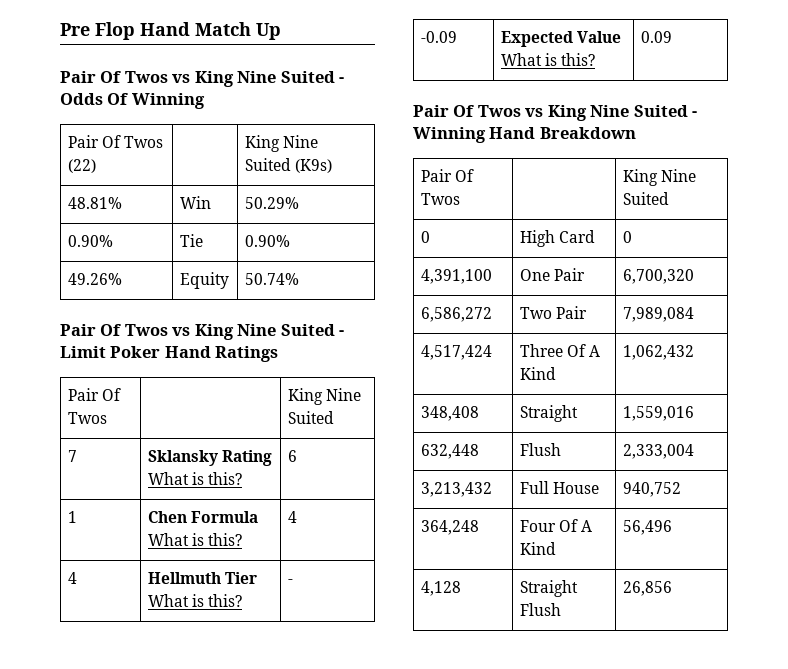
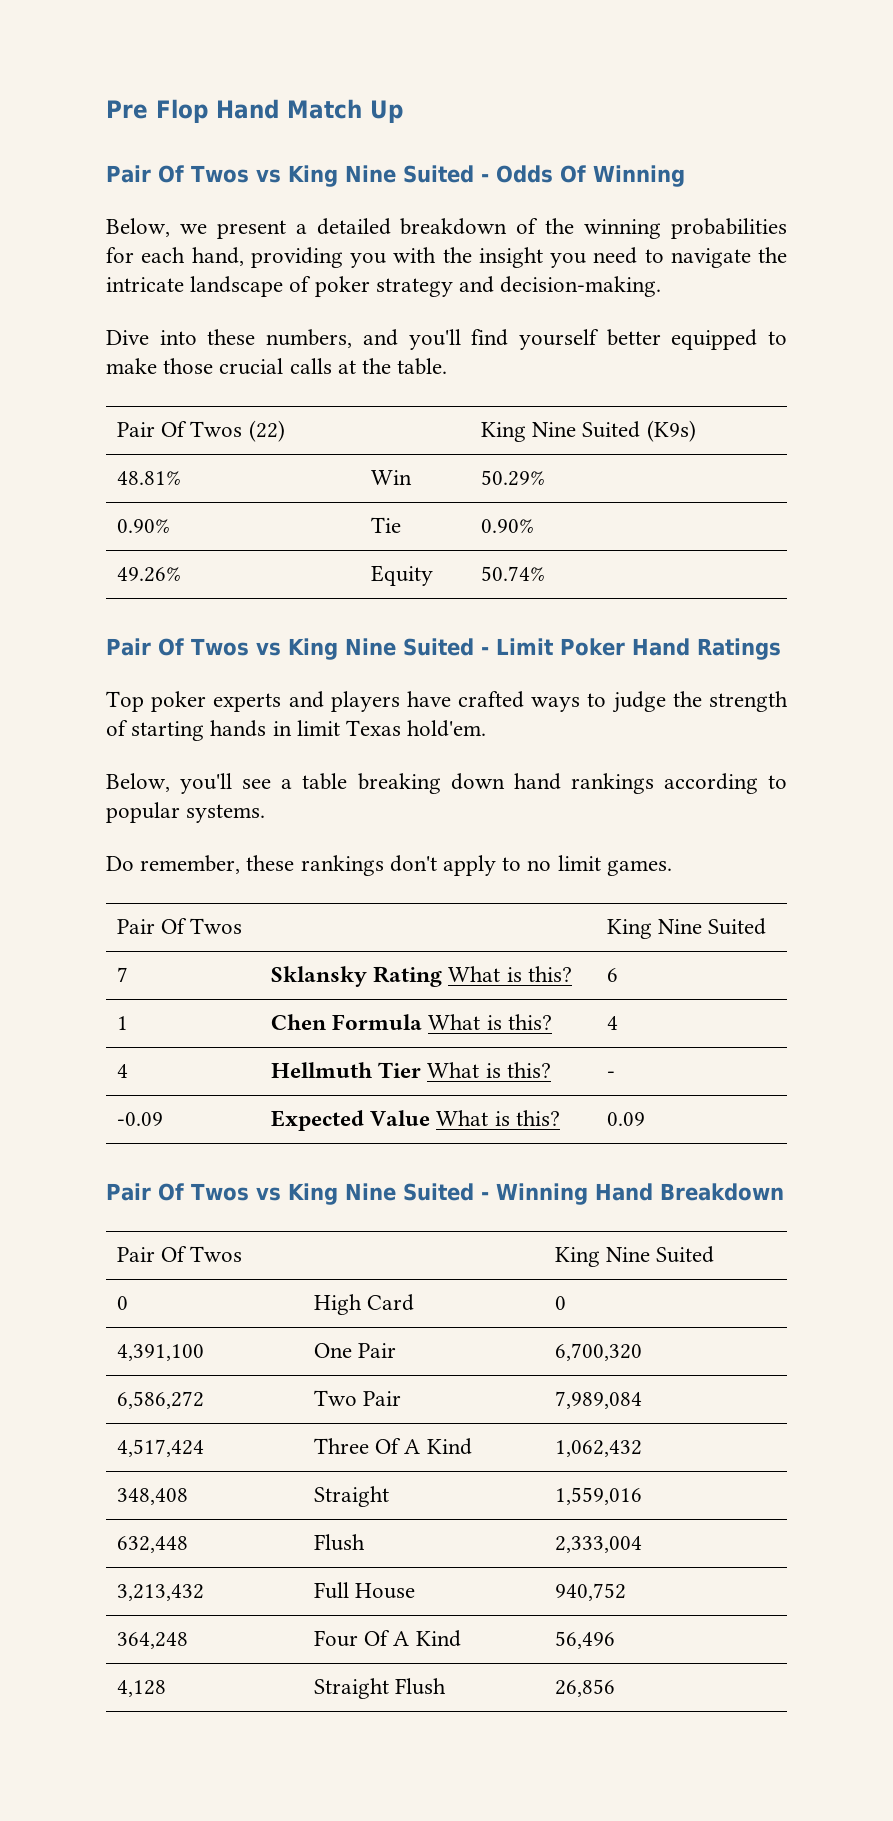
(205, 101) none -> [106,218,787,239] [106,247,787,268] [106,276,662,297] [106,329,787,350] [106,358,448,375] // Below, we present a detailed breakdown of the winning probabilities for each hand, providing you with the insight you need to navigate the intricate landscape of poker strategy and decision-making. // Dive into these numbers, and you'll find yourself better equipped to make those crucial calls at the table.
(279, 354) none -> [106,691,788,713] [106,720,487,741] [106,773,788,794] [106,802,266,823] [106,855,672,876] // Top poker experts and players have crafted ways to judge the strength of starting hands in limit Texas hold'em. // Below, you'll see a table breaking down hand rankings according to popular systems. // Do remember, these rankings don't apply to no limit games.

